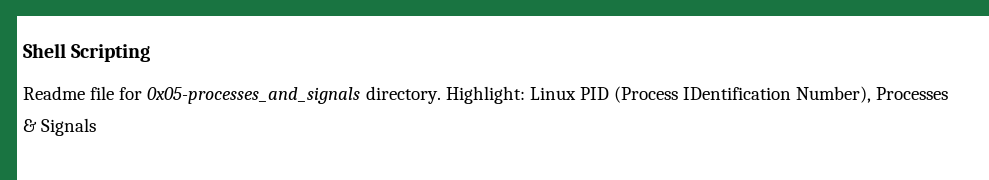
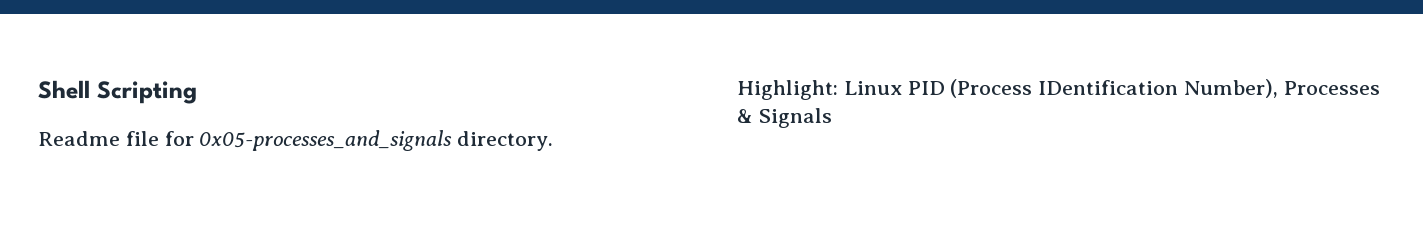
(441, 95) none -> (554, 141) //

